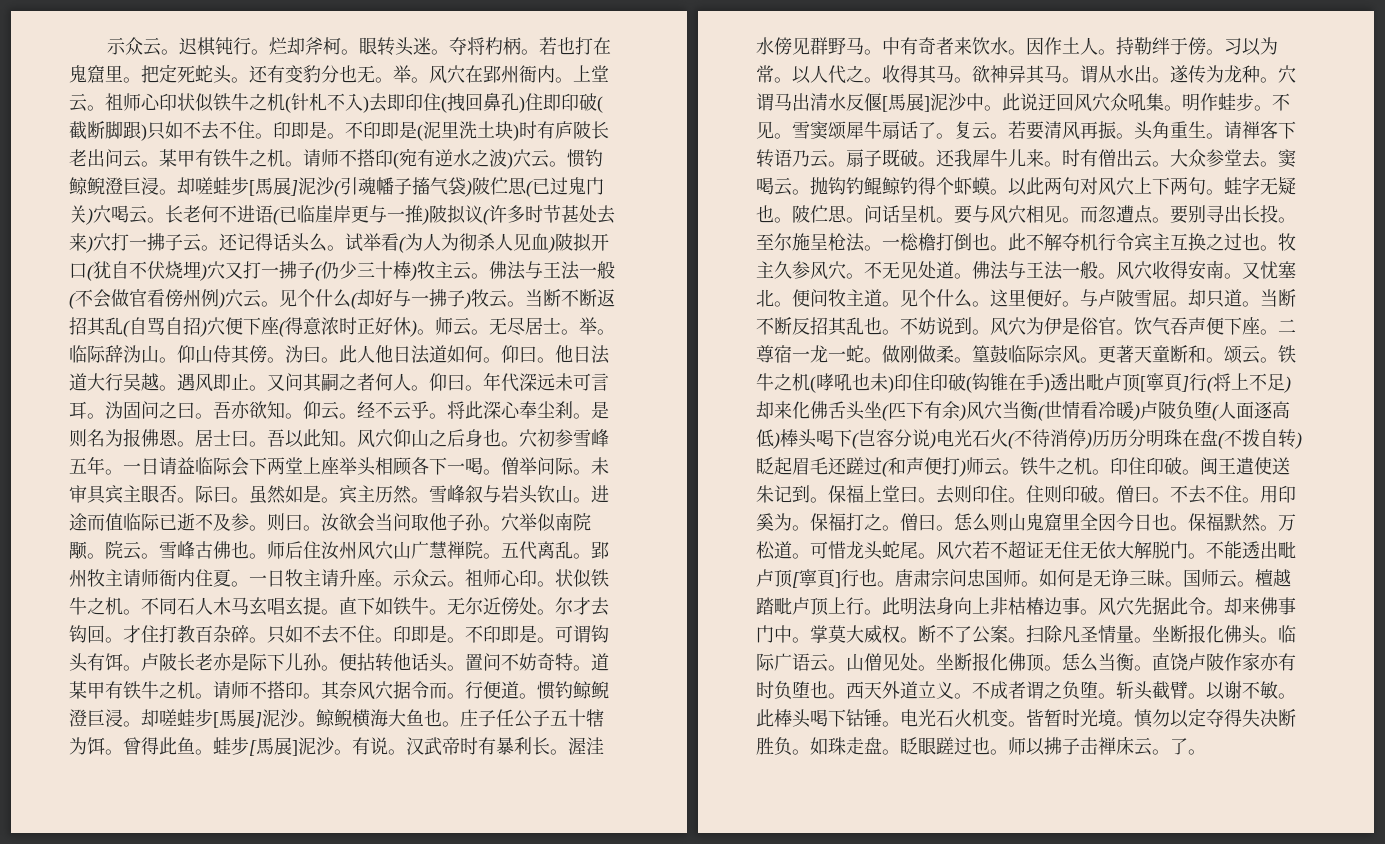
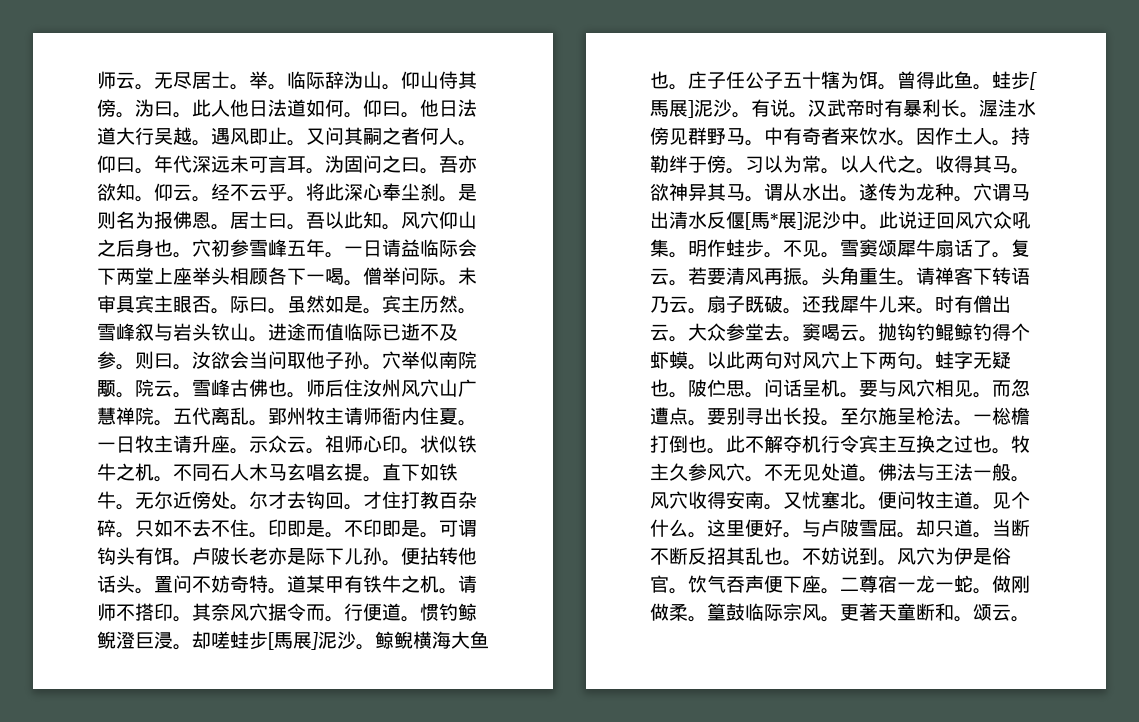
[106,37,611,56] [69,64,609,84] [69,93,603,113] [69,121,609,141] [69,149,603,169] [69,177,604,197] [69,205,615,225] [69,233,609,253] [69,261,615,281] [69,289,615,309] [69,317,435,337] 示众云。迟棋钝行。烂却斧柯。眼转头迷。夺将杓柄。若也打在鬼窟里。把定死蛇头。还有变豹分也无。举。风穴在郢州衙内。上堂云。祖师心印状似铁牛之机(针札不入)去即印住(拽回鼻孔)住即印破(截断脚跟)只如不去不住。印即是。不印即是(泥里洗土块)时有庐陂长老出问云。某甲有铁牛之机。请师不搭印(宛有逆水之波)穴云。惯钓鲸鲵澄巨浸。却嗟蛙步[馬展]泥沙(引魂幡子搐气袋)陂伫思(已过鬼门关)穴喝云。长老何不进语(已临崖岸更与一推)陂拟议(许多时节甚处去来)穴打一拂子云。还记得话头么。试举看(为人为彻杀人见血)陂拟开口(犹自不伏烧埋)穴又打一拂子(仍少三十棒)牧主云。佛法与王法一般(不会做官看傍州例)穴云。见个什么(却好与一拂子)牧云。当断不断返招其乱(自骂自招)穴便下座(得意浓时正好休)。 -> (97, 80) none
(906, 102) none -> [770,213,778,227] *
[1278,345,1296,363] [756,373,1291,393] [756,401,1290,421] [756,429,1302,449] [756,457,1290,477] [756,485,1296,504] [756,513,1296,532] [756,540,1296,560] [756,568,1291,588] [756,597,1296,616] [756,624,1296,644] [756,652,1296,672] [756,681,1296,700] [756,708,1296,728] [756,736,1206,756] 铁牛之机(哮吼也未)印住印破(钩锥在手)透出毗卢顶[寧頁]行(将上不足)却来化佛舌头坐(匹下有余)风穴当衡(世情看冷暖)卢陂负堕(人面逐高低)棒头喝下(岂容分说)电光石火(不待消停)历历分明珠在盘(不拨自转)眨起眉毛还蹉过(和声便打)师云。铁牛之机。印住印破。闽王遣使送朱记到。保福上堂曰。去则印住。住则印破。僧曰。不去不住。用印奚为。保福打之。僧曰。恁么则山鬼窟里全因今日也。保福默然。万松道。可惜龙头蛇尾。风穴若不超证无住无依大解脱门。不能透出毗卢顶[寧頁]行也。唐肃宗问忠国师。如何是无诤三昧。国师云。檀越踏毗卢顶上行。此明法身向上非枯椿边事。风穴先据此令。却来佛事门中。掌莫大威权。断不了公案。扫除凡圣情量。坐断报化佛头。临际广语云。山僧见处。坐断报化佛顶。恁么当衡。直饶卢陂作家亦有时负堕也。西天外道立义。不成者谓之负堕。斩头截臂。以谢不敏。此棒头喝下钴锤。电光石火机变。皆暂时光境。慎勿以定夺得失决断胜负。如珠走盘。眨眼蹉过也。师以拂子击禅床云。了。 -> (1030, 619) none

